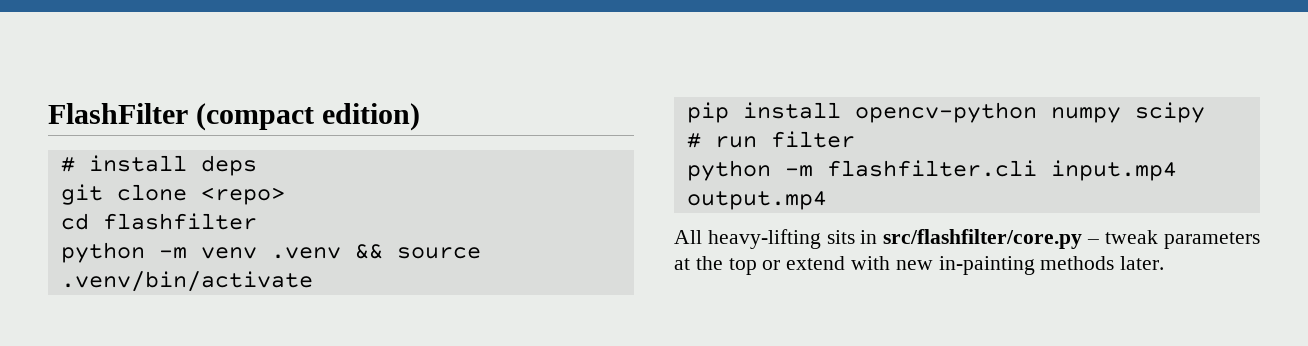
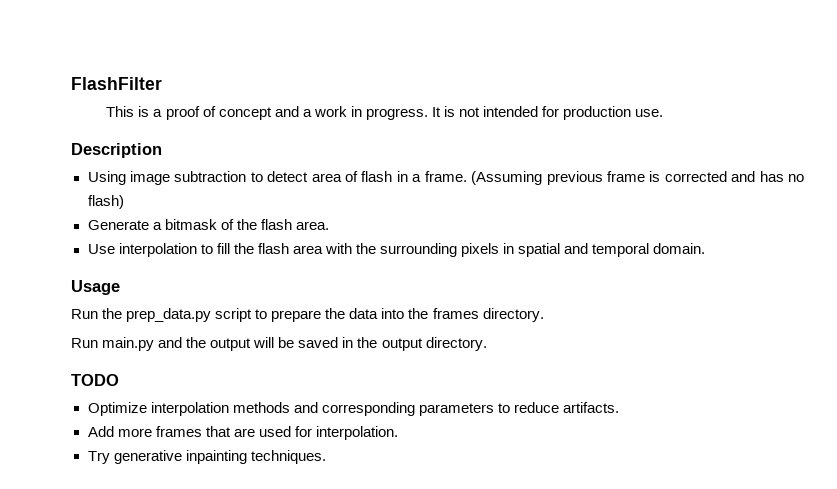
[196,103,421,131] [60,155,257,176] [60,184,285,205] [60,213,257,230] [60,242,481,263] [60,271,313,292] [686,102,1205,123] [686,131,855,148] [686,160,1177,181] [686,191,827,210] [674,229,1260,249] [674,256,1165,275] (compact edition) // # install deps // git clone <repo> // cd flashfilter // python -m venv .venv && source .venv/bin/activate // pip install opencv-python numpy scipy // # run filter // python -m flashfilter.cli input.mp4 output.mp4 // All heavy‑lifting sits in src/flashfilter/core.py – tweak parameters at the top or extend with new in‑painting methods later. -> [106,106,664,120] [71,143,162,158] [87,171,804,185] [87,195,124,209] [87,219,329,230] [87,243,706,257] [71,280,120,295] [71,308,544,322] [71,337,487,351] [71,374,119,386] [87,402,619,416] [87,426,398,440] [87,450,326,464] // This is a proof of concept and a work in progress. It is not intended for production use. // Description // Using image subtraction to detect area of flash in a frame. (Assuming previous frame is corrected and has no flash) // Generate a bitmask of the flash area. // Use interpolation to fill the flash area with the surrounding pixels in spatial and temporal domain. // Usage // Run the prep_data.py script to prepare the data into the frames directory. // Run main.py and the output will be saved in the output directory. // TODO // Optimize interpolation methods and corresponding parameters to reduce artifacts. // Add more frames that are used for interpolation. // Try generative inpainting techniques.

